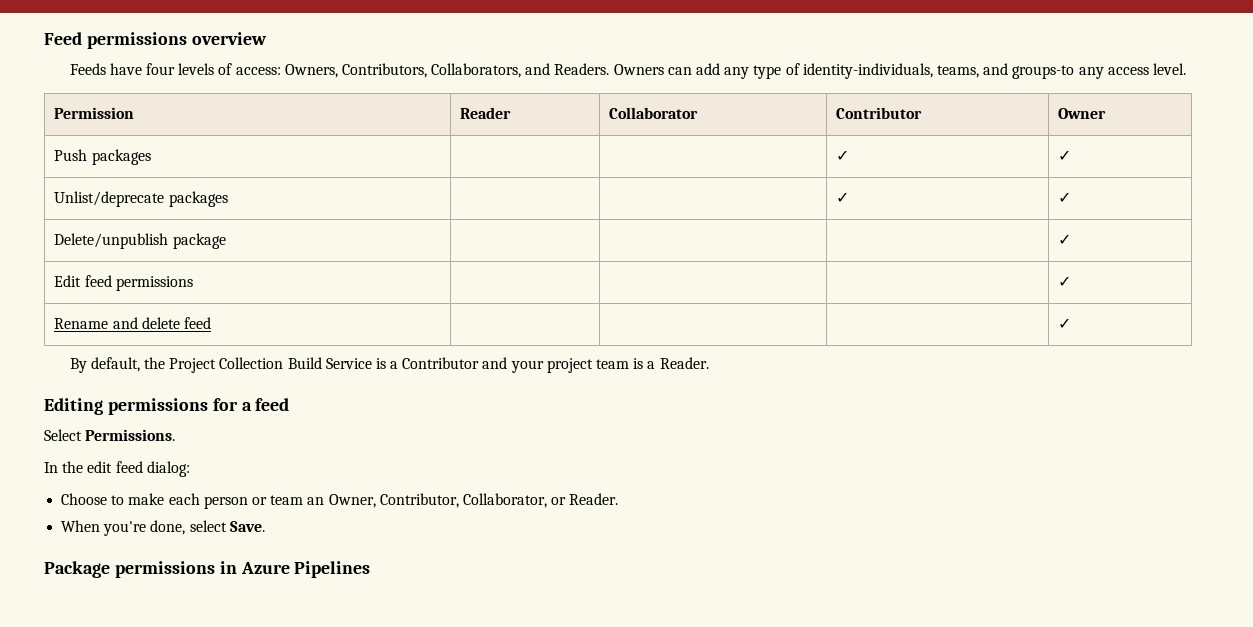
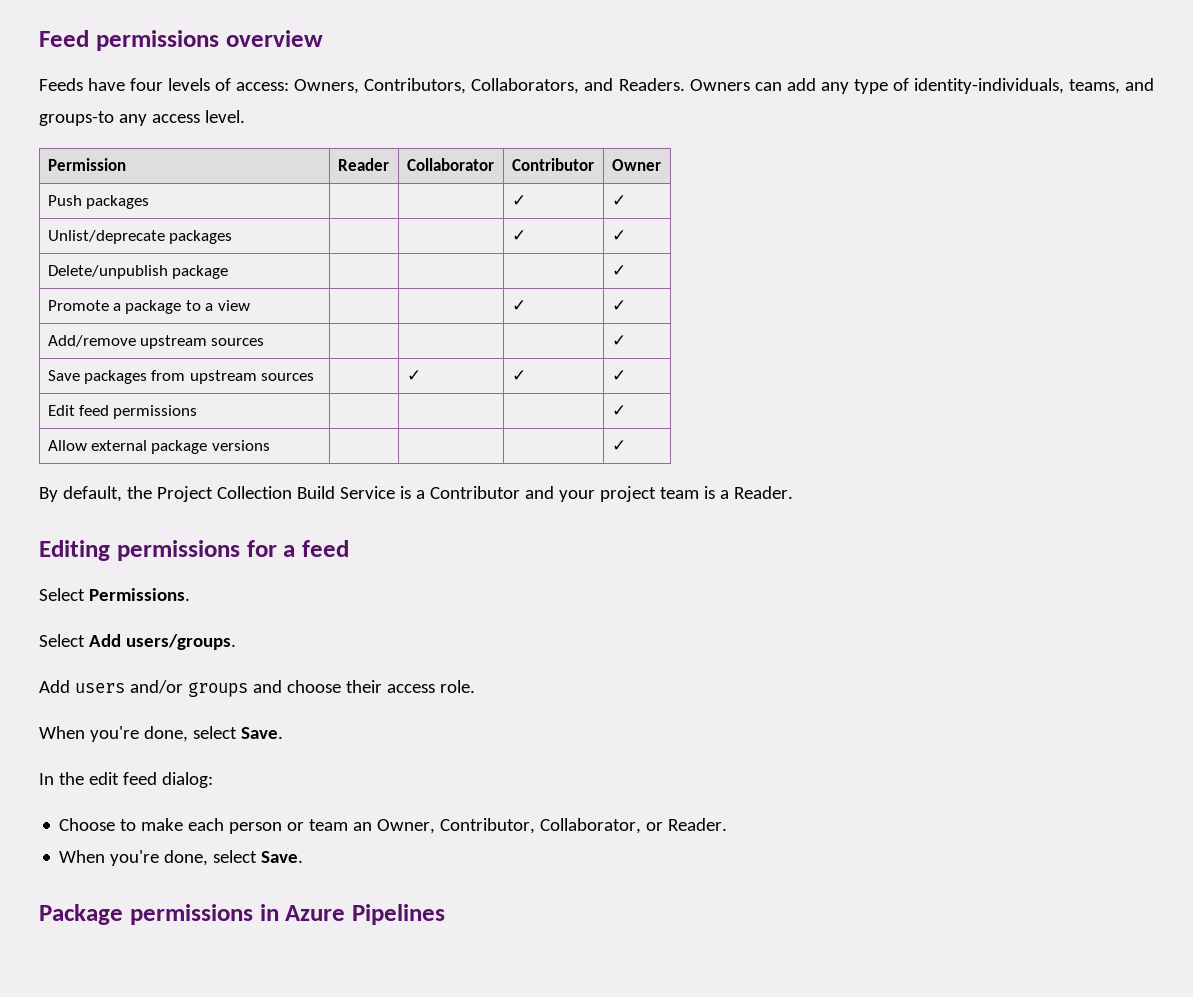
(1072, 239) none -> [47,300,250,314] [511,300,526,311] [611,300,626,311] [47,335,265,349] [611,335,626,346] [47,370,315,384] [406,370,421,381] [511,370,526,381] [611,370,626,381] // Promote a package to a view | | | ✓ | ✓ // Add/remove upstream sources | | | | ✓ // Save packages from upstream sources | | ✓ | ✓ | ✓
[54,317,211,329] Rename and delete feed -> [47,440,270,454] Allow external package versions
(176, 435) none -> [39,634,236,650] [39,680,475,697] [39,726,283,742] // Select Add users/groups. // Add users and/or groups and choose their access role. // When you're done, select Save.

